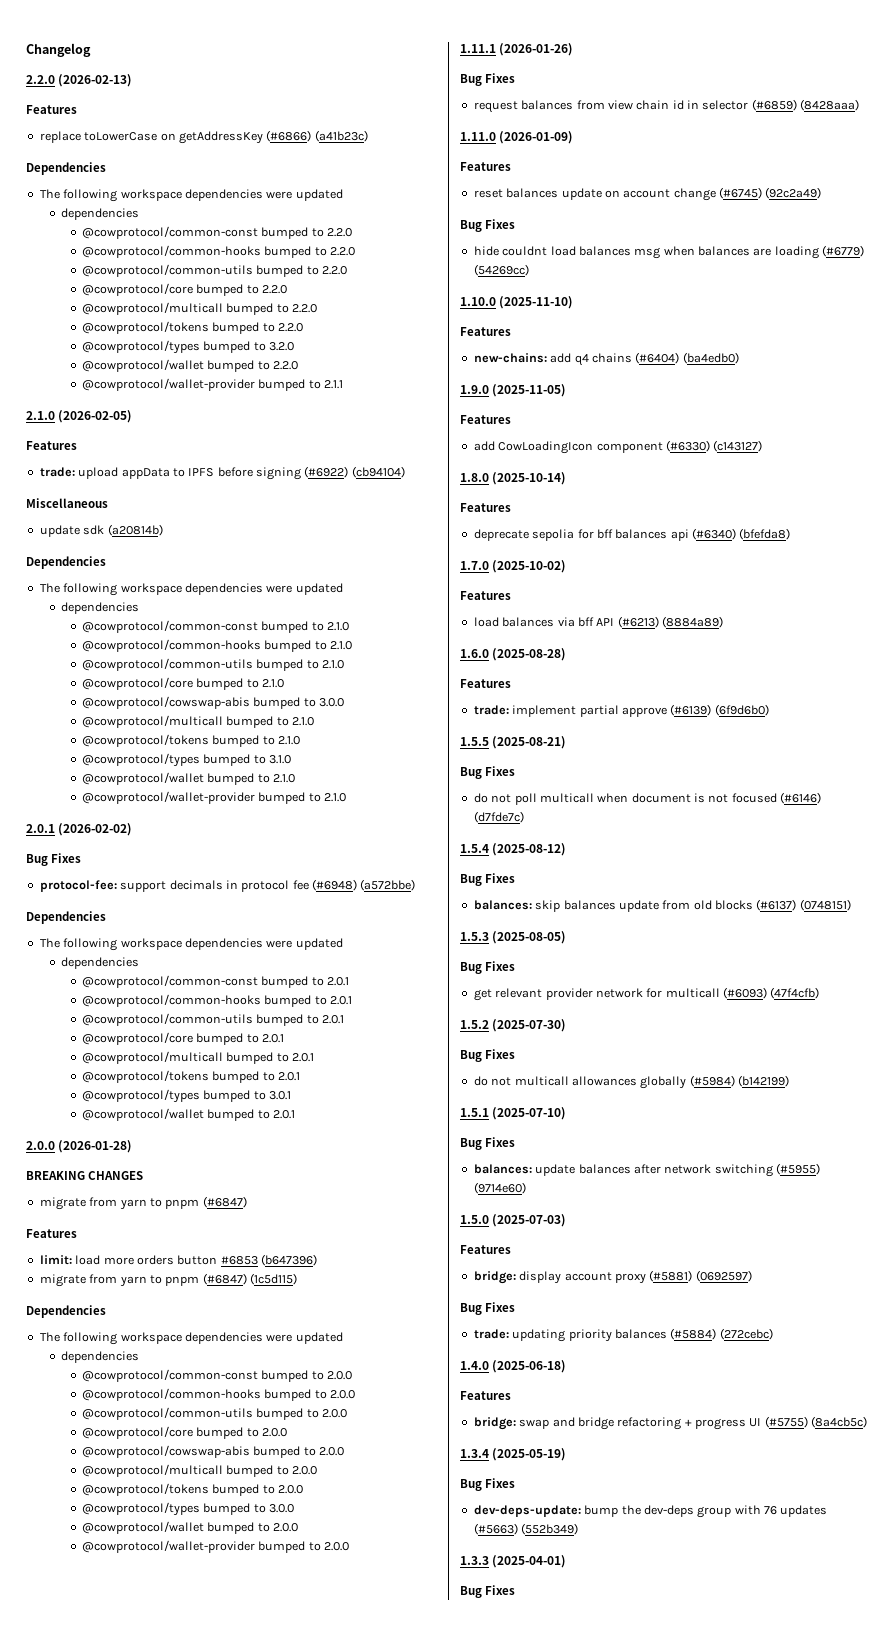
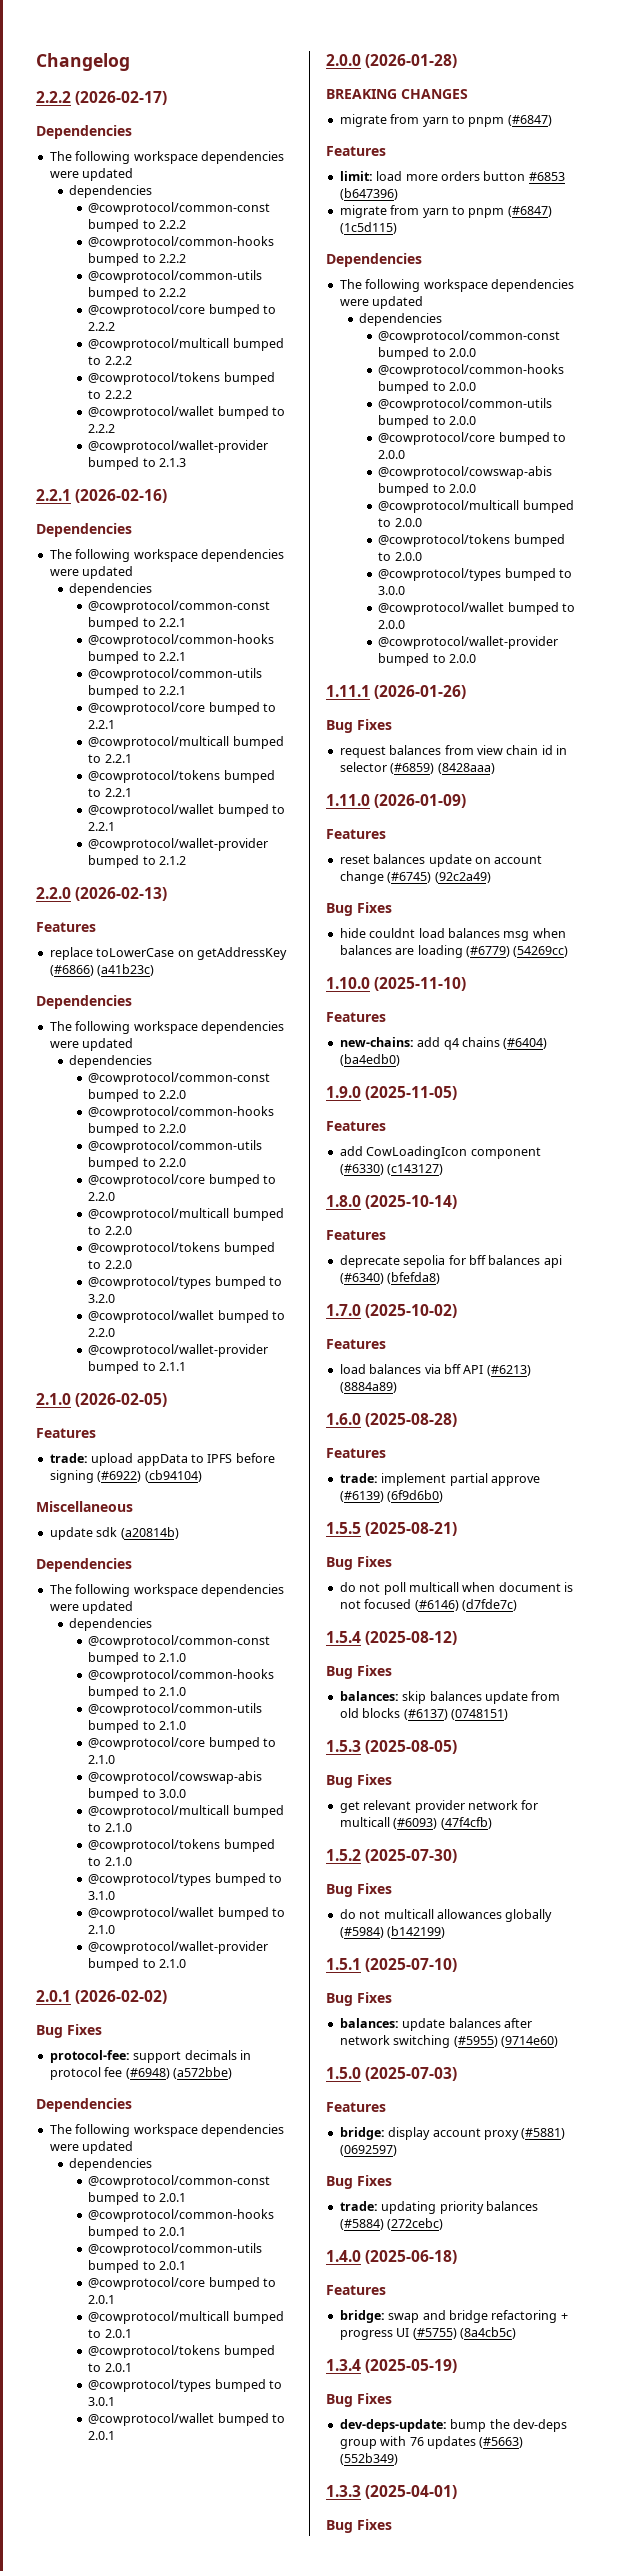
(91, 50) none -> [36,91,168,105] [36,125,132,139] [49,151,284,164] [49,168,134,181] [69,185,153,198] [88,202,271,215] [88,219,187,232] [88,236,275,249] [88,253,187,266] [88,270,263,283] [88,287,187,300] [88,304,277,317] [88,322,116,331] [88,338,284,351] [88,356,132,365] [88,372,275,385] [88,390,132,399] [88,406,286,419] [88,424,116,433] [88,440,269,453] [88,457,187,470] [36,489,168,503] [36,523,132,537] [49,549,284,562] [49,566,134,579] [69,583,153,596] [88,600,271,613] [88,617,187,630] [88,634,275,647] [88,651,187,664] [88,668,263,681] [88,685,187,698] [88,702,277,715] [88,720,116,729] [88,736,284,749] [88,754,132,763] [88,770,275,783] [88,788,132,797] [88,804,286,817] [88,822,116,831] [88,838,269,851] [88,855,187,868] // 2.2.2 (2026-02-17) // Dependencies // The following workspace dependencies were updated // dependencies // @cowprotocol/common-const bumped to 2.2.2 // @cowprotocol/common-hooks bumped to 2.2.2 // @cowprotocol/common-utils bumped to 2.2.2 // @cowprotocol/core bumped to 2.2.2 // @cowprotocol/multicall bumped to 2.2.2 // @cowprotocol/tokens bumped to 2.2.2 // @cowprotocol/wallet bumped to 2.2.2 // @cowprotocol/wallet-provider bumped to 2.1.3 // 2.2.1 (2026-02-16) // Dependencies // The following workspace dependencies were updated // dependencies // @cowprotocol/common-const bumped to 2.2.1 // @cowprotocol/common-hooks bumped to 2.2.1 // @cowprotocol/common-utils bumped to 2.2.1 // @cowprotocol/core bumped to 2.2.1 // @cowprotocol/multicall bumped to 2.2.1 // @cowprotocol/tokens bumped to 2.2.1 // @cowprotocol/wallet bumped to 2.2.1 // @cowprotocol/wallet-provider bumped to 2.1.2

